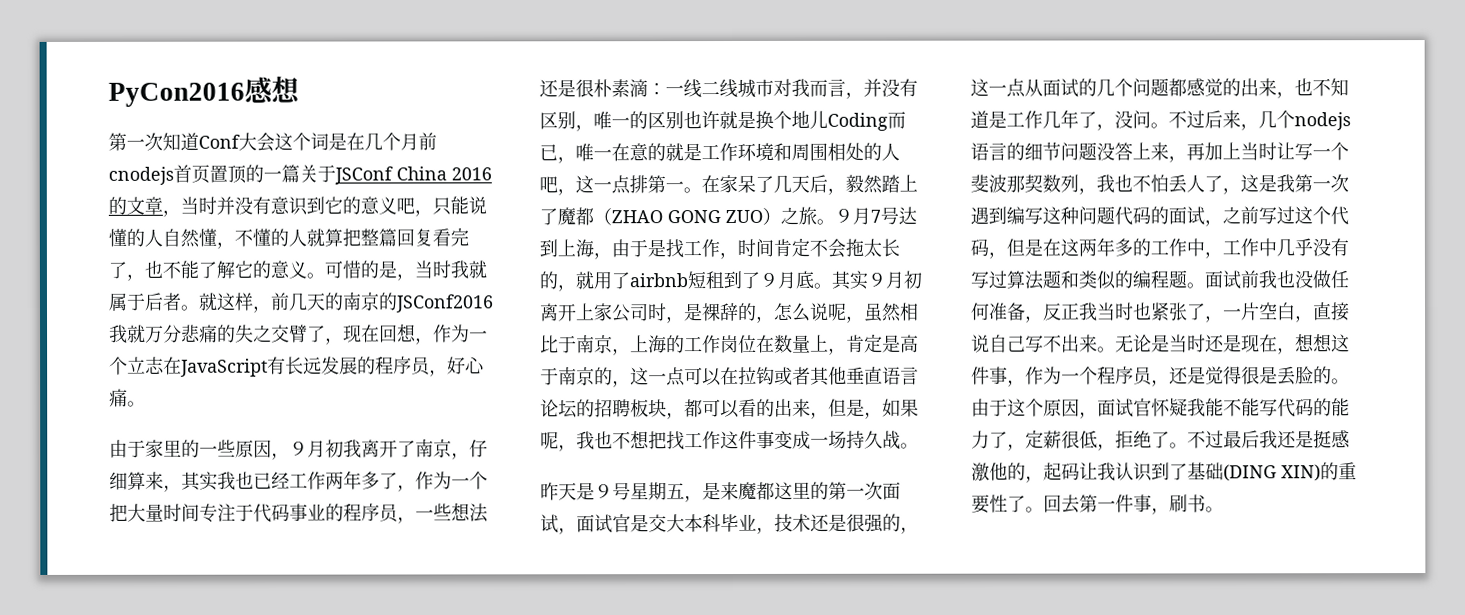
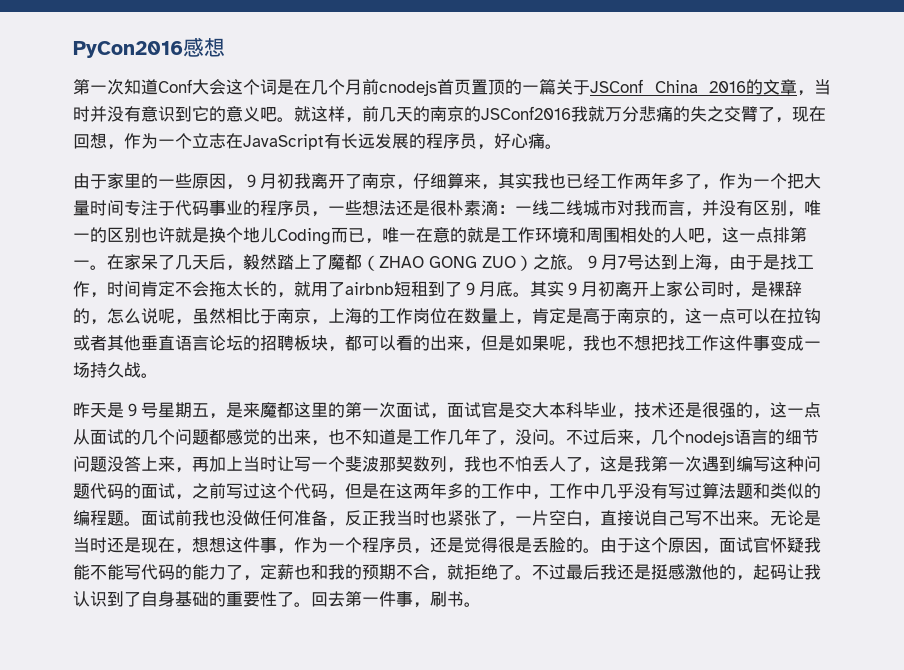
[414,196,487,217] [108,227,469,249] [108,260,487,281] [108,292,182,311] ，只能说懂的人自然懂，不懂的人就算把整篇回复看完了，也不能了解它的意义。可惜的是，当时我就属于后者 -> (277, 114) none
[864,411,883,419] ， -> (515, 343) none
[1061,430,1116,451] 很低， -> [294,564,464,581] 也和我的预期不合，就
[1187,462,1321,482] 基础(DING XIN) -> [141,591,209,607] 自身基础

